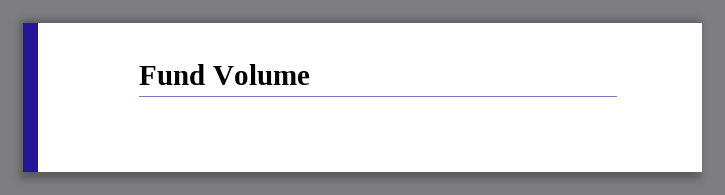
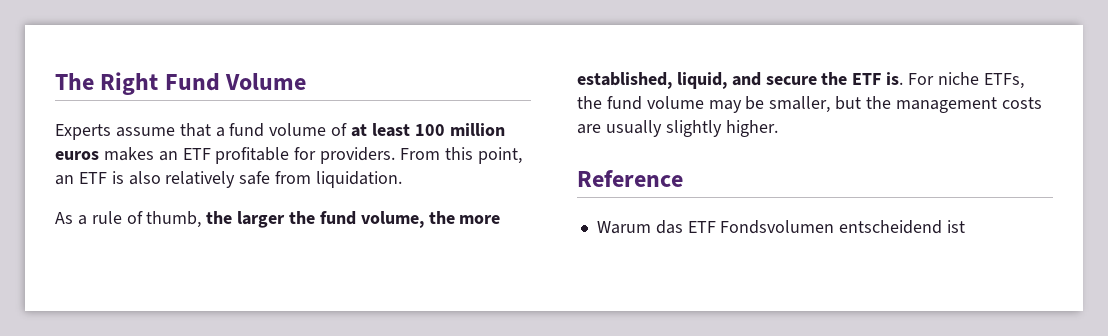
(139, 74) none -> [55,72,159,95] The Right
(310, 74) none -> [55,123,505,140] [55,147,522,164] [55,171,403,188] [55,211,501,228] [577,72,1024,89] [577,96,1042,113] [577,120,778,137] [577,170,683,187] [596,220,966,234] // Experts assume that a fund volume of at least 100 million euros makes an ETF profitable for providers. From this point, an ETF is also relatively safe from liquidation. // As a rule of thumb, the larger the fund volume, the more established, liquid, and secure the ETF is. For niche ETFs, the fund volume may be smaller, but the management costs are usually slightly higher. // Reference // Warum das ETF Fondsvolumen entscheidend ist

